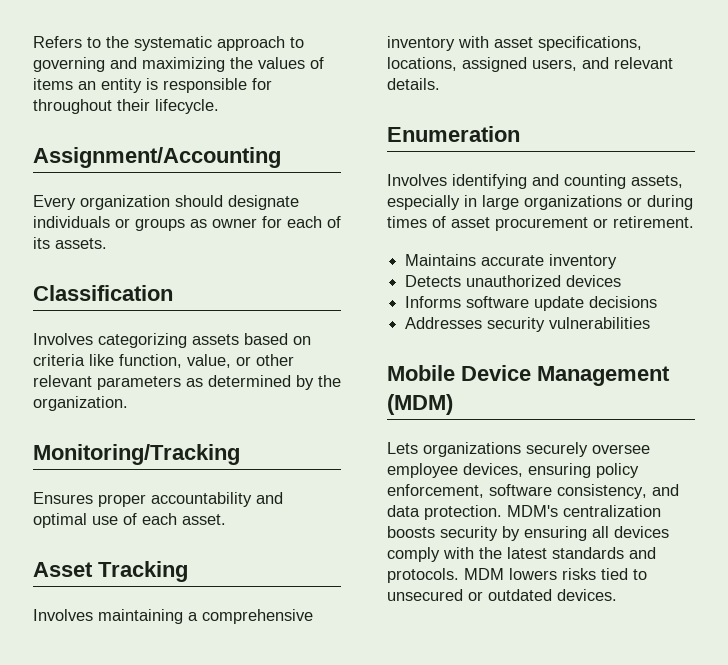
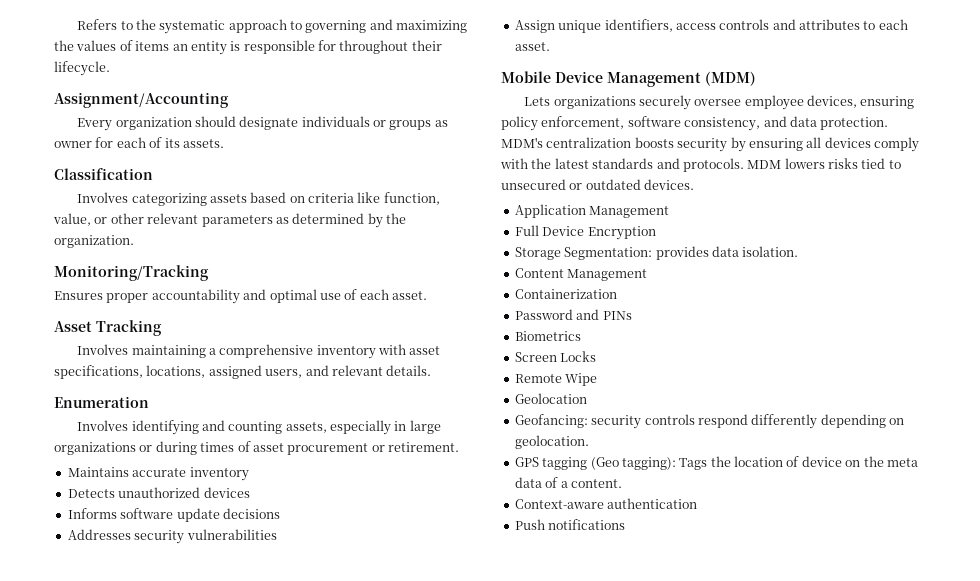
(651, 323) none -> [514,19,908,33] [514,42,550,51] // Assign unique identifiers, access controls and attributes to each asset.
(617, 595) none -> [514,204,670,218] [514,225,656,240] [514,246,799,260] [514,268,648,281] [514,289,617,299] [514,309,632,320] [514,331,581,341] [514,351,597,362] [514,373,598,386] [514,393,587,404] [514,414,904,429] [514,435,589,449] [514,456,918,470] [514,477,622,488] [514,498,698,509] [514,519,626,530] // Application Management // Full Device Encryption // Storage Segmentation: provides data isolation. // Content Management // Containerization // Password and PINs // Biometrics // Screen Locks // Remote Wipe // Geolocation // Geofancing: security controls respond differently depending on geolocation. // GPS tagging (Geo tagging): Tags the location of device on the meta data of a content. // Context-aware authentication // Push notifications

